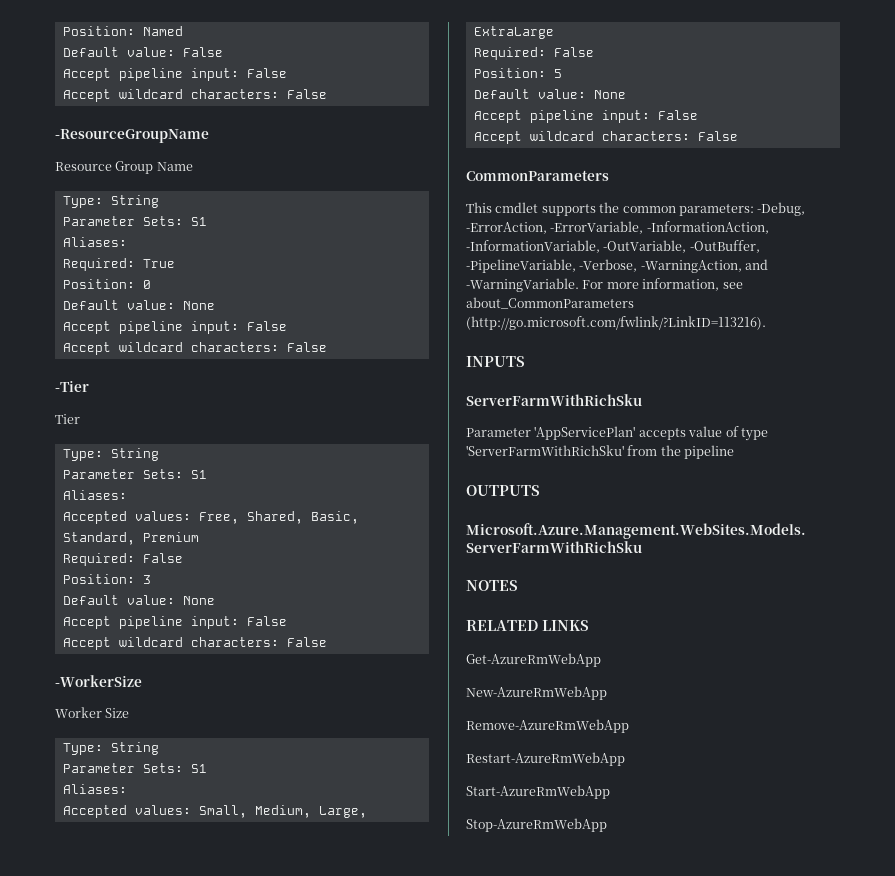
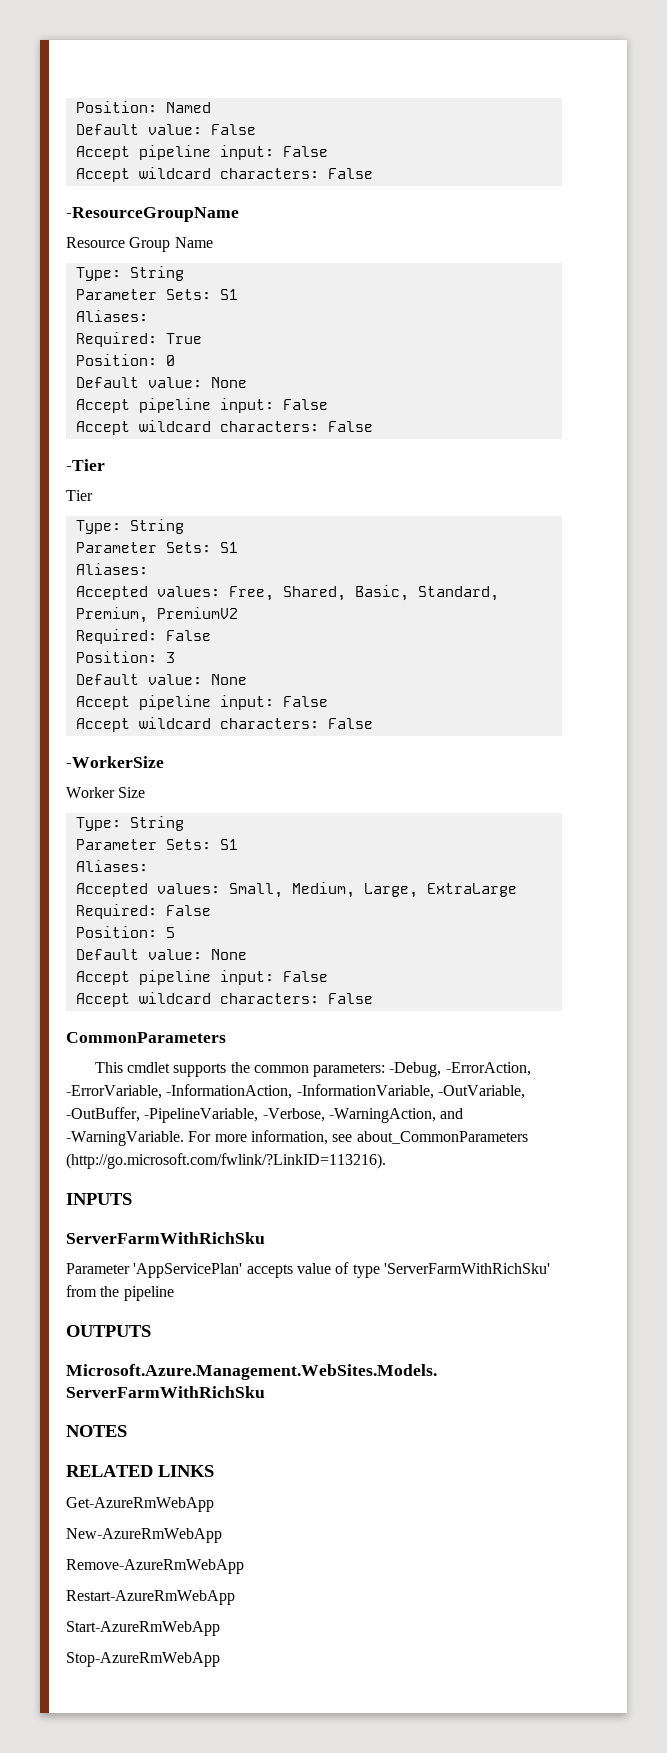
[142,532,199,542] Premium -> [75,607,238,623] Premium, PremiumV2

